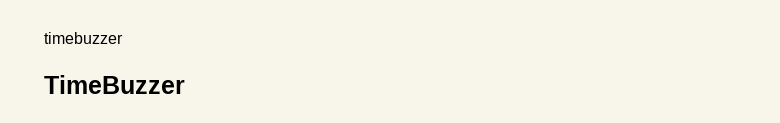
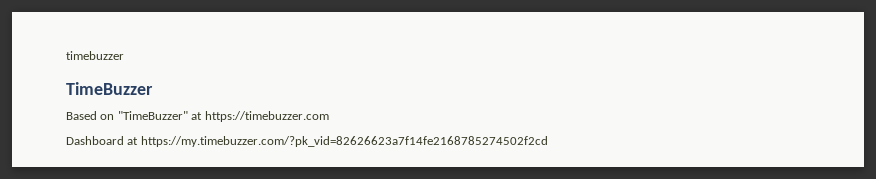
(185, 84) none -> [66,111,329,122] [66,136,548,147] // Based on "TimeBuzzer" at https://timebuzzer.com // Dashboard at https://my.timebuzzer.com/?pk_vid=82626623a7f14fe2168785274502f2cd

